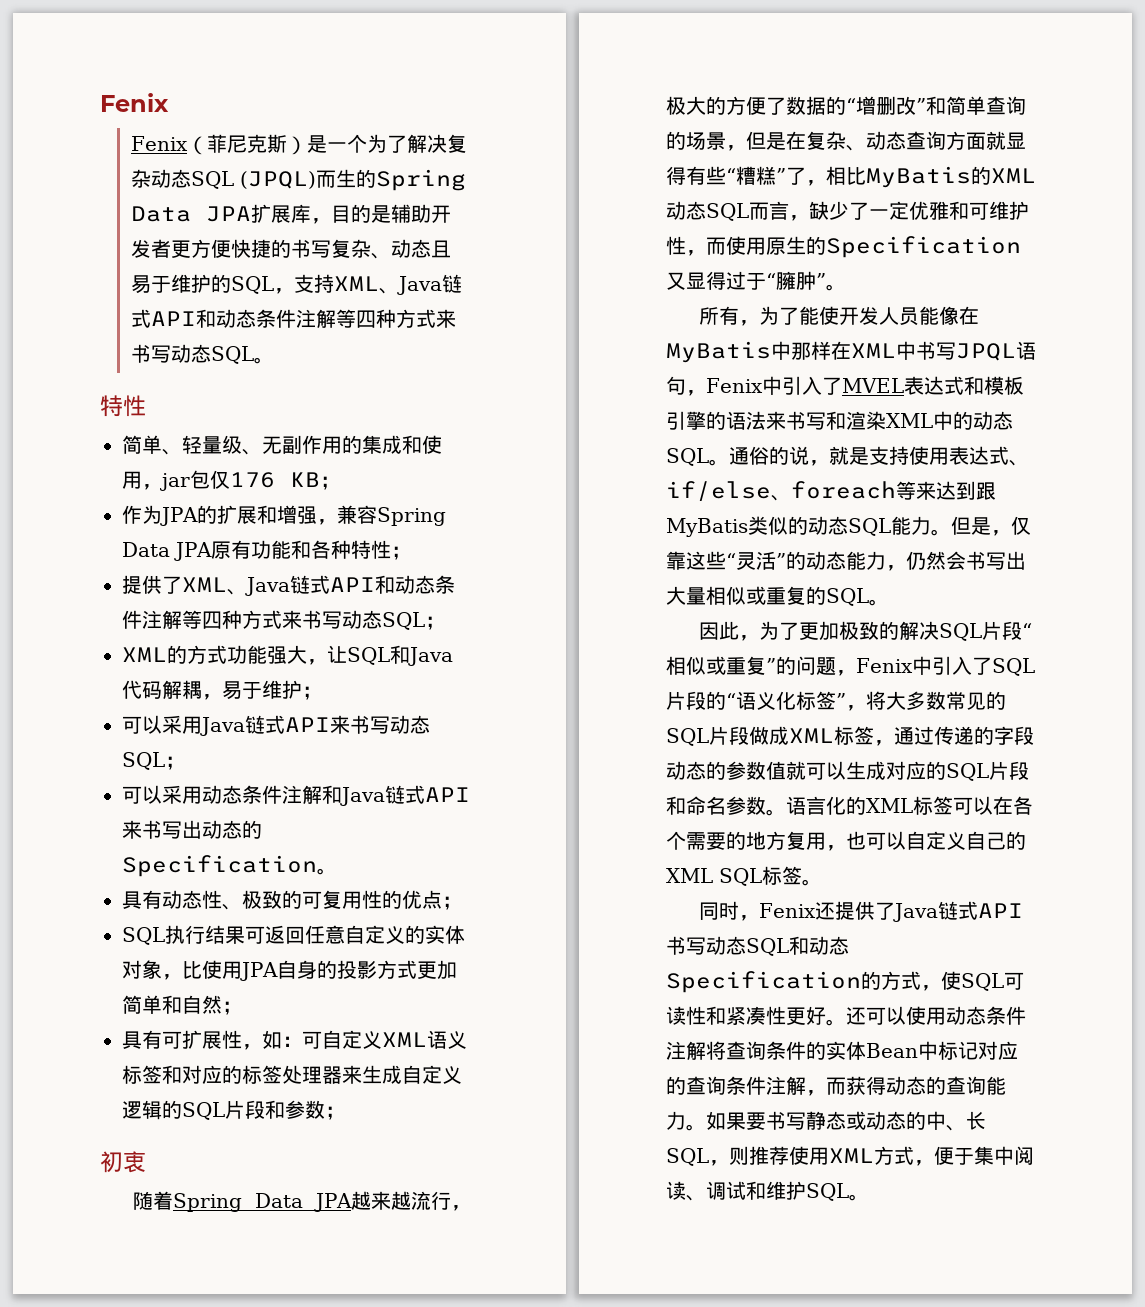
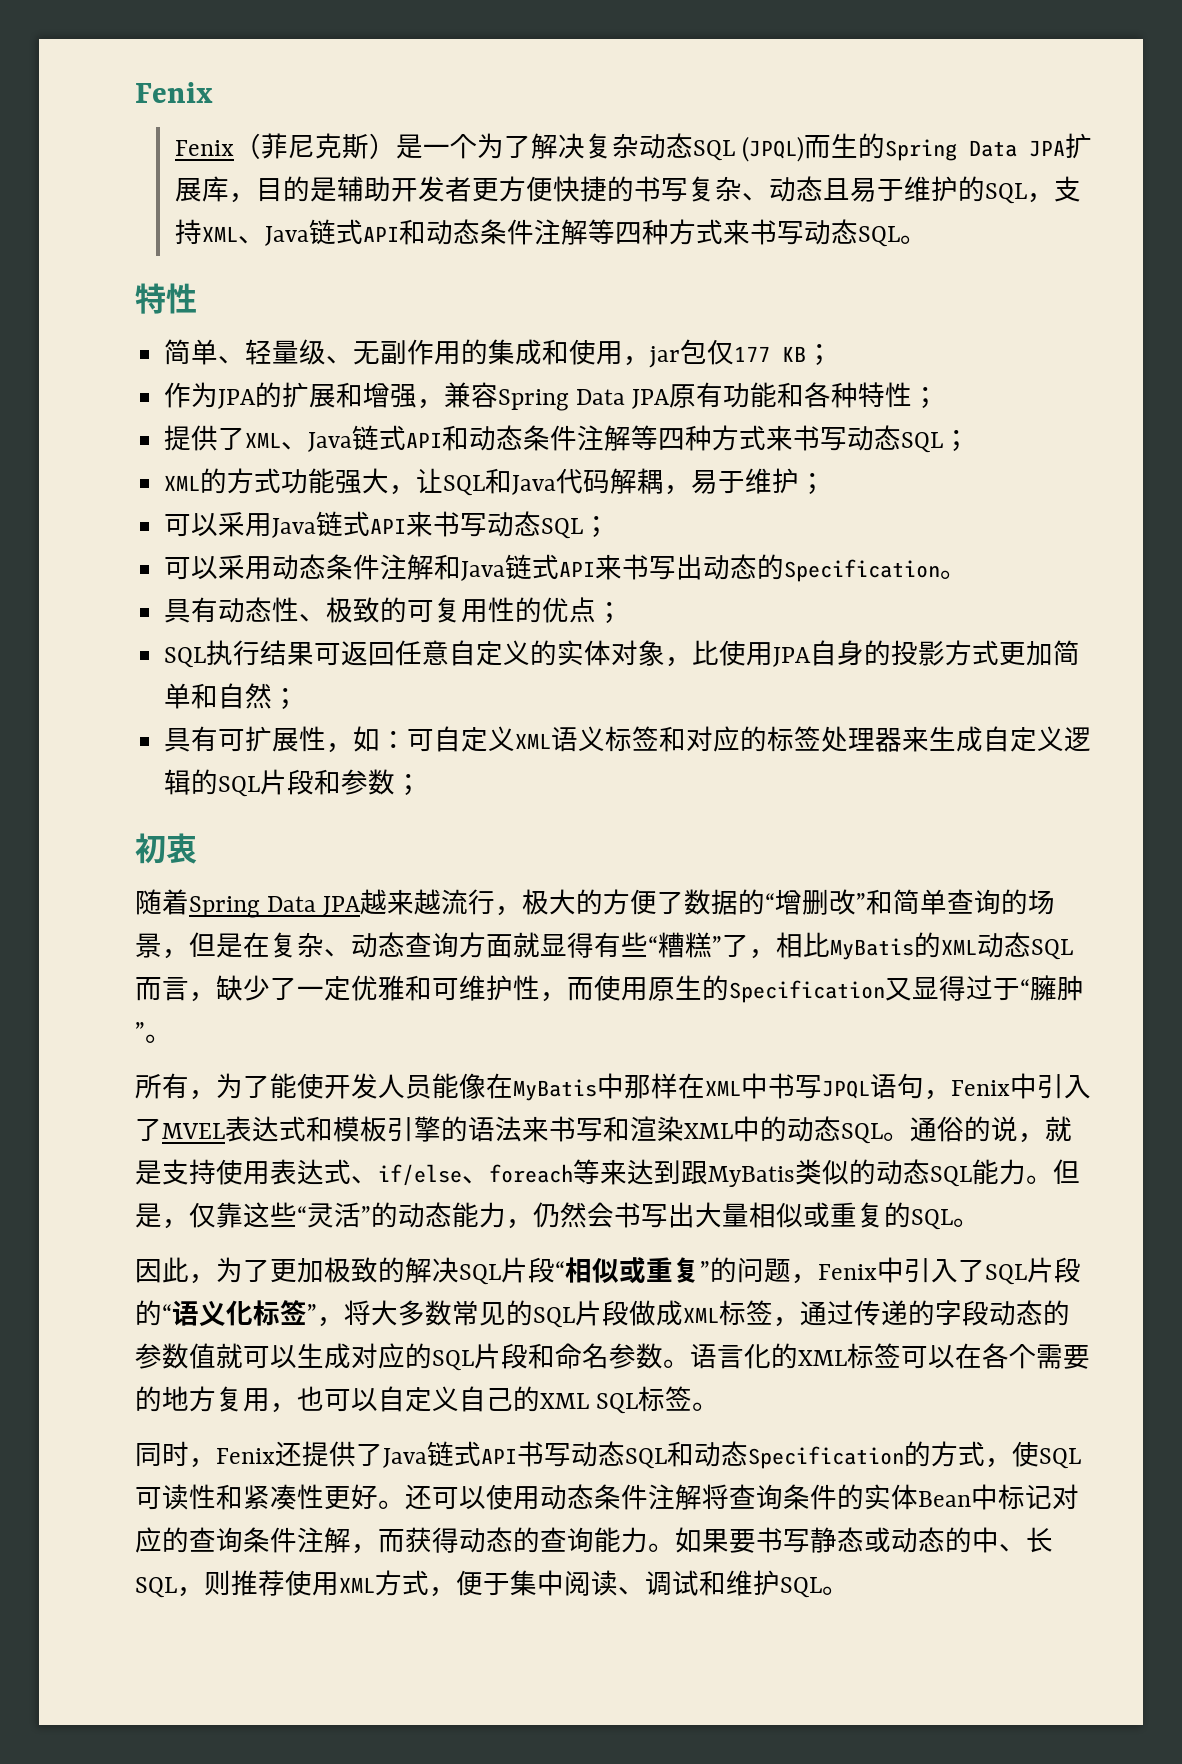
[230,472,275,488] 176 -> [734,346,771,362] 177

